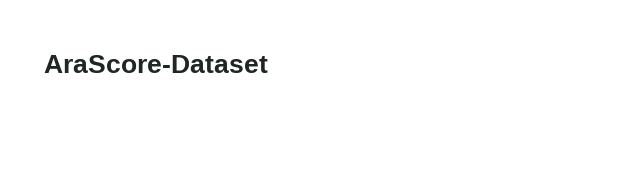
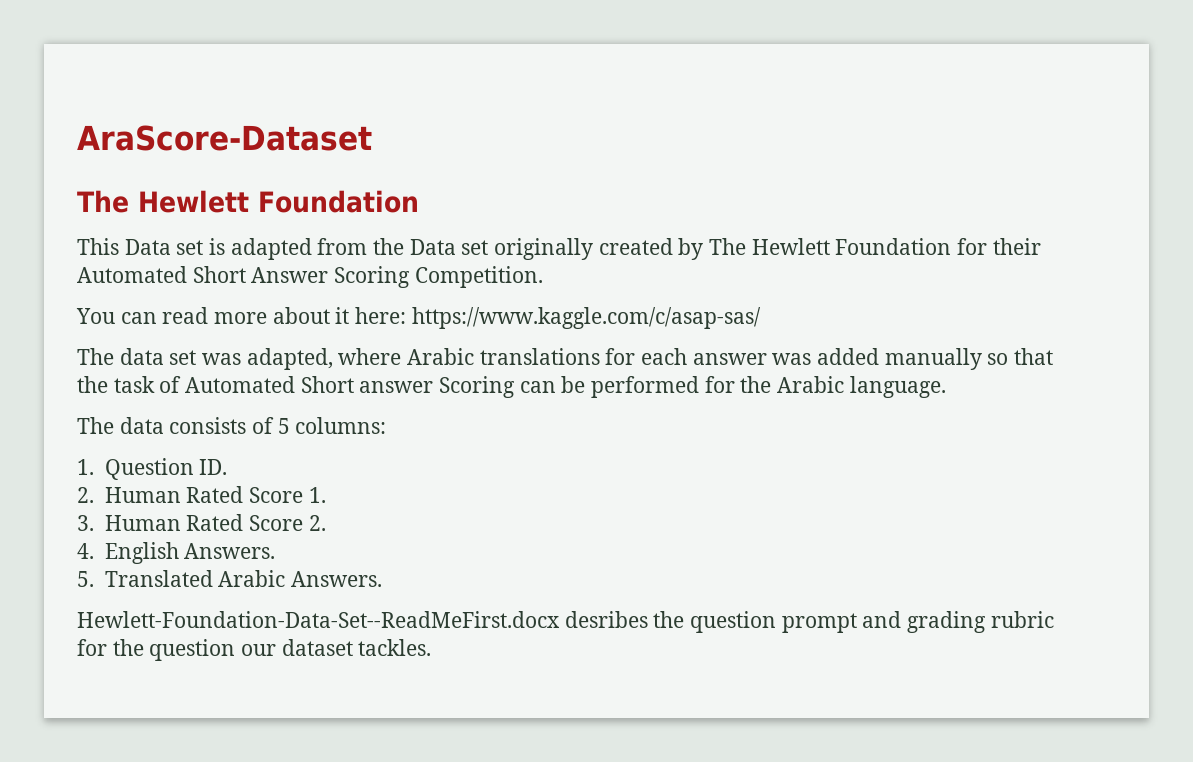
(268, 64) none -> [77,190,419,213] [77,238,1041,260] [77,266,543,288] [76,307,761,329] [77,348,1054,370] [77,376,946,398] [77,417,387,434] [77,458,228,480] [77,486,326,503] [77,514,326,531] [77,542,276,564] [77,570,382,587] [77,611,1054,633] [77,639,432,661] // The Hewlett Foundation // This Data set is adapted from the Data set originally created by The Hewlett Foundation for their Automated Short Answer Scoring Competition. // You can read more about it here: https://www.kaggle.com/c/asap-sas/ // The data set was adapted, where Arabic translations for each answer was added manually so that the task of Automated Short answer Scoring can be performed for the Arabic language. // The data consists of 5 columns: // 1. Question ID. // 2. Human Rated Score 1. // 3. Human Rated Score 2. // 4. English Answers. // 5. Translated Arabic Answers. // Hewlett-Foundation-Data-Set--ReadMeFirst.docx desribes the question prompt and grading rubric for the question our dataset tackles.

